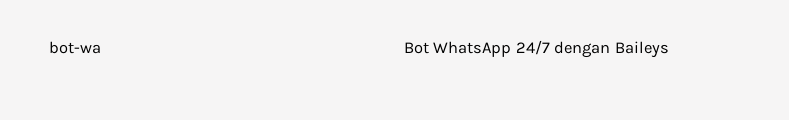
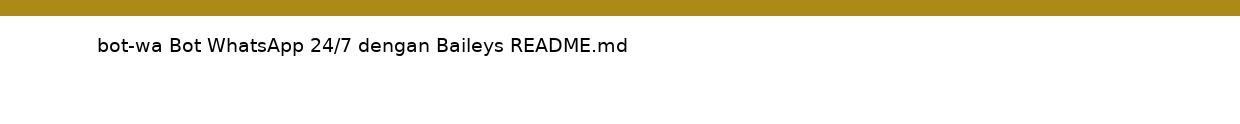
(101, 47) // -> (163, 45) none
(669, 49) none -> [510,38,628,52] README.md

